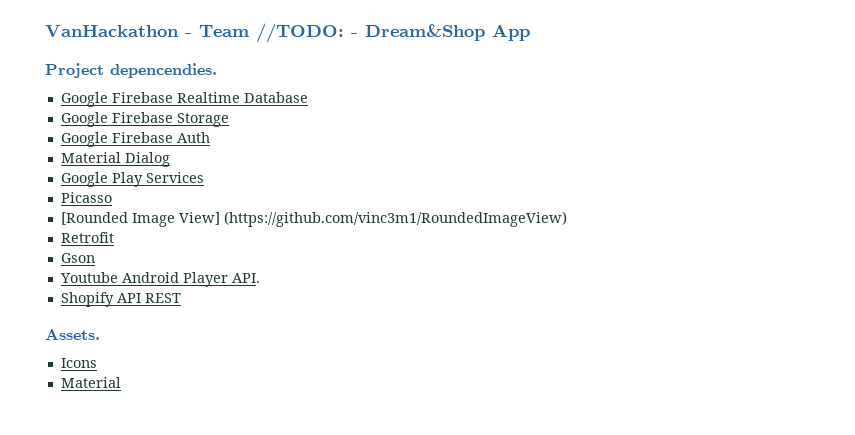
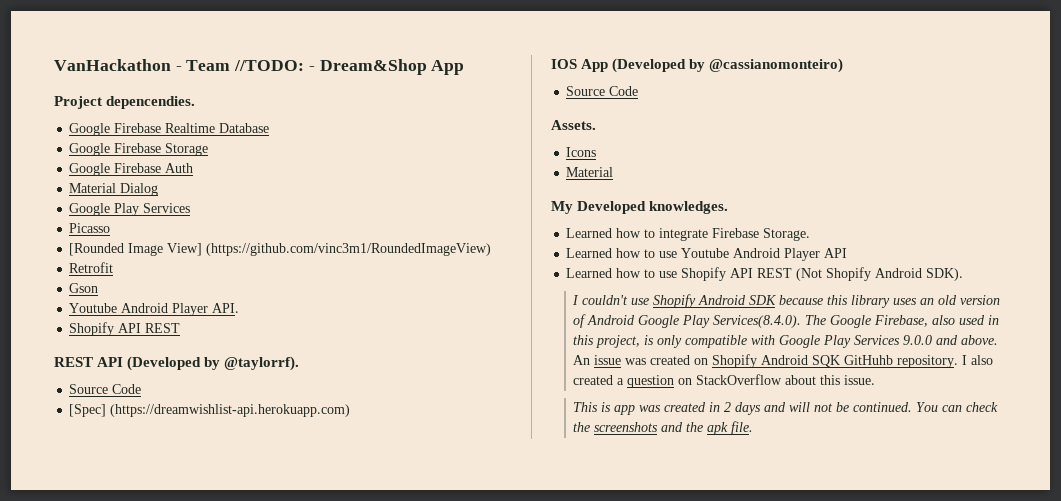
[45,329,100,340] [60,358,97,368] [60,377,121,388] Assets. // Icons // Material -> [54,356,300,371] [69,384,142,394] [69,404,351,417] [551,58,844,73] [566,86,639,96] [551,120,596,130] [566,147,597,157] [566,167,614,177] [551,201,729,214] [566,228,811,241] [566,248,848,261] [566,267,964,281] [572,294,1001,308] [573,314,1000,328] [573,335,999,348] [573,354,994,368] [573,374,876,388] [573,402,999,415] [573,421,754,435] REST API (Developed by @taylorrf). // Source Code // [Spec] (https://dreamwishlist-api.herokuapp.com) // IOS App (Developed by @cassianomonteiro) // Source Code // Assets. // Icons // Material // My Developed knowledges. // Learned how to integrate Firebase Storage. // Learned how to use Youtube Android Player API // Learned how to use Shopify API REST (Not Shopify Android SDK). // I couldn't use Shopify Android SDK because this library uses an old version of Android Google Play Services(8.4.0). The Google Firebase, also used in this project, is only compatible with Google Play Services 9.0.0 and above. An issue was created on Shopify Android SQK GitHuhb repository. I also created a question on StackOverflow about this issue. // This is app was created in 2 days and will not be continued. You can check the screenshots and the apk file.

